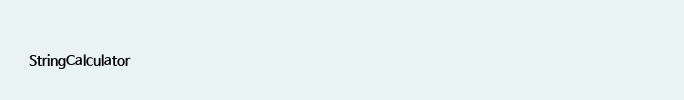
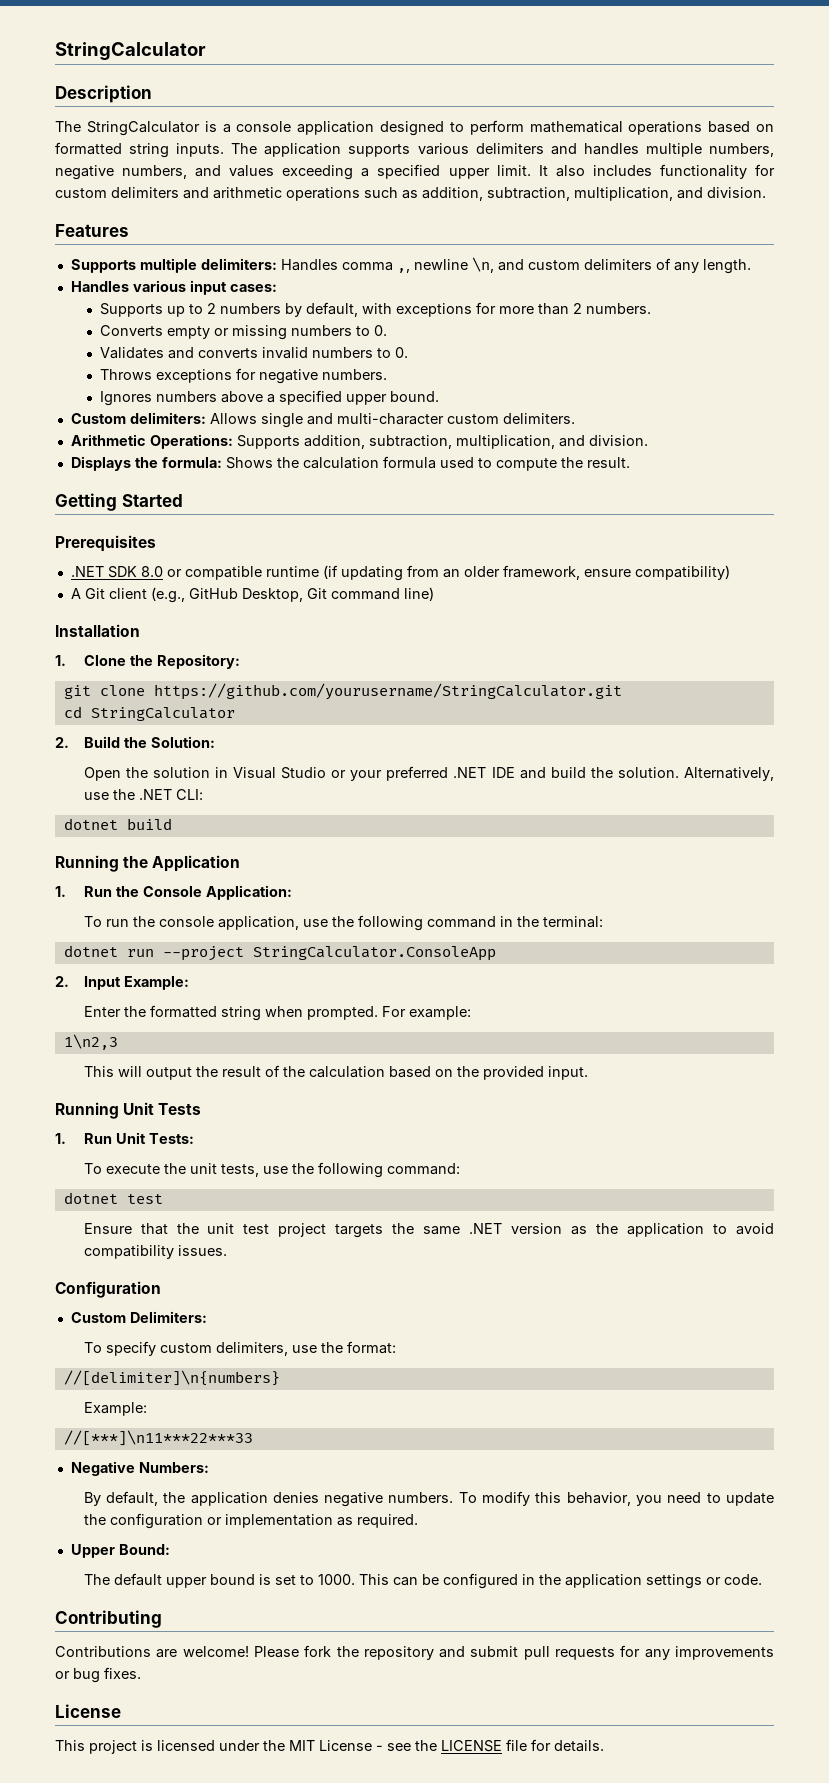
[29,54,131,69] StringCalculator -> [55,42,206,60] [55,85,152,103] [55,120,775,136] [55,142,774,158] [55,164,776,180] [55,187,766,201] [55,224,129,237] [70,257,751,274] [70,280,277,295] [99,302,651,317] [99,325,387,340] [99,347,408,359] [99,368,387,384] [99,390,439,406] [70,412,575,428] [70,434,648,449] [70,456,630,471] [55,493,183,511] [55,535,156,552] [70,565,730,581] [70,587,434,603] [55,624,140,637] [55,654,240,669] [63,683,622,700] [63,706,235,721] [55,736,215,748] [83,766,774,781] [83,789,203,800] [63,818,172,830] [55,855,241,872] [55,885,292,900] [83,915,603,931] [63,945,496,961] [55,976,189,990] [83,1005,471,1021] [63,1034,118,1050] [83,1065,588,1080] [55,1102,202,1119] [55,1132,194,1144] [83,1162,460,1178] [63,1192,163,1204] [83,1223,775,1238] [83,1245,227,1259] [55,1281,161,1298] [70,1311,207,1323] [83,1341,396,1356] [63,1370,280,1386] [83,1402,147,1416] [63,1430,253,1446] [70,1461,209,1476] [83,1491,774,1507] [83,1513,418,1529] [70,1544,170,1558] [83,1573,762,1589] [55,1610,162,1628] [55,1645,774,1660] [55,1667,141,1683] [55,1704,121,1718] [55,1739,604,1754] StringCalculator // Description // The StringCalculator is a console application designed to perform mathematical operations based on formatted string inputs. The application supports various delimiters and handles multiple numbers, negative numbers, and values exceeding a specified upper limit. It also includes functionality for custom delimiters and arithmetic operations such as addition, subtraction, multiplication, and division. // Features // Supports multiple delimiters: Handles comma ,, newline \n, and custom delimiters of any length. // Handles various input cases: // Supports up to 2 numbers by default, with exceptions for more than 2 numbers. // Converts empty or missing numbers to 0. // Validates and converts invalid numbers to 0. // Throws exceptions for negative numbers. // Ignores numbers above a specified upper bound. // Custom delimiters: Allows single and multi-character custom delimiters. // Arithmetic Operations: Supports addition, subtraction, multiplication, and division. // Displays the formula: Shows the calculation formula used to compute the result. // Getting Started // Prerequisites // .NET SDK 8.0 or compatible runtime (if updating from an older framework, ensure compatibility) // A Git client (e.g., GitHub Desktop, Git command line) // Installation // 1. Clone the Repository: // git clone https://github.com/yourusername/StringCalculator.git // cd StringCalculator // 2. Build the Solution: // Open the solution in Visual Studio or your preferred .NET IDE and build the solution. Alternatively, use the .NET CLI: // dotnet build // Running the Application // 1. Run the Console Application: // To run the console application, use the following command in the terminal: // dotnet run --project StringCalculator.ConsoleApp // 2. Input Example: // Enter the formatted string when prompted. For example: // 1\n2,3 // This will output the result of the calculation based on the provided input. // Running Unit Tests // 1. Run Unit Tests: // To execute the unit tests, use the following command: // dotnet test // Ensure that the unit test project targets the same .NET version as the application to avoid compatibility issues. // Configuration // Custom Delimiters: // To specify custom delimiters, use the format: // //[delimiter]\n{numbers} // Example: // //[***]\n11***22***33 // Negative Numbers: // By default, the application denies negative numbers. To modify this behavior, you need to update the configuration or implementation as required. // Upper Bound: // The default upper bound is set to 1000. This can be configured in the application settings or code. // Contributing // Contributions are welcome! Please fork the repository and submit pull requests for any improvements or bug fixes. // License // This project is licensed under the MIT License - see the LICENSE file for details.

